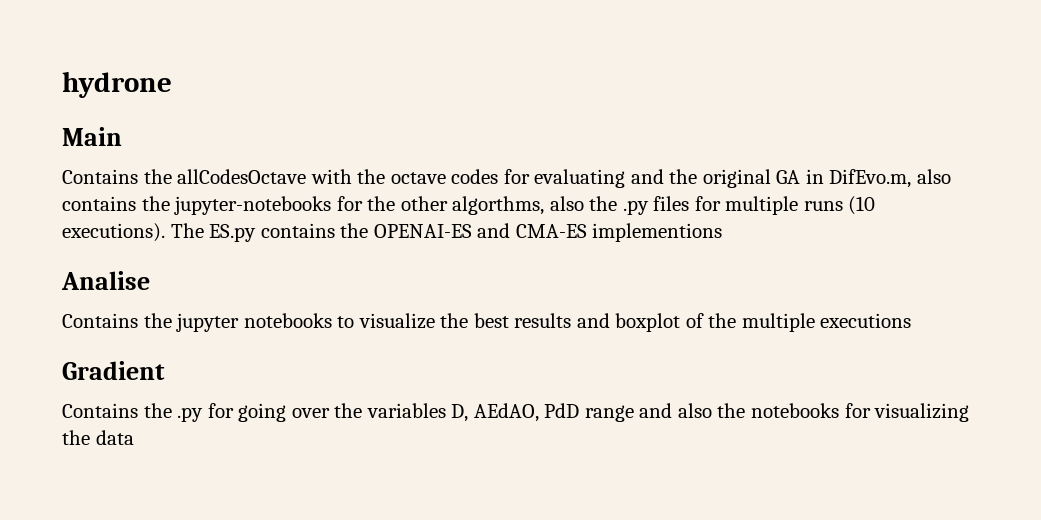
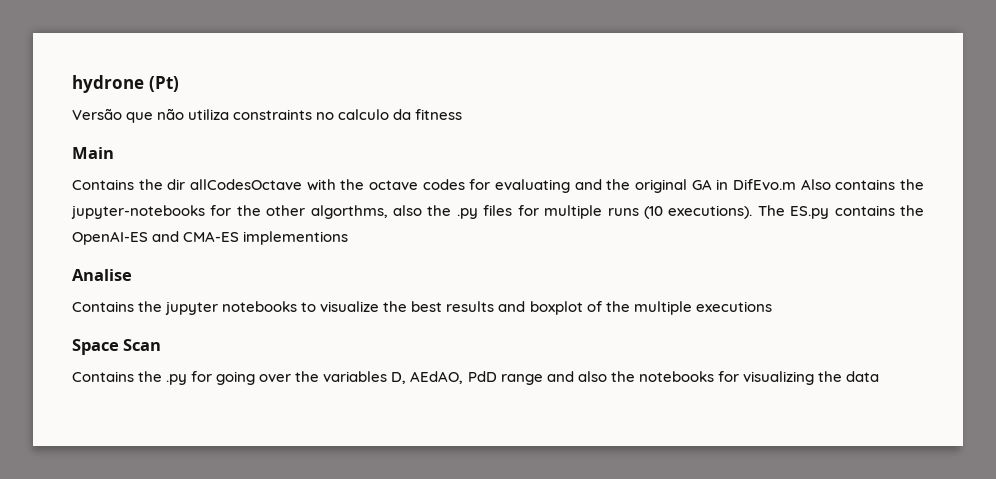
(172, 84) none -> [148,76,179,92] [72,108,463,123] (Pt) // Versão que não utiliza constraints no calculo da fitness
(172, 176) none -> [167,179,186,190] dir
[829,169,952,188] DifEvo.m, also -> [732,179,831,190] DifEvo.m Also
[373,224,472,238] OPENAI-ES -> [72,231,148,245] OpenAI-ES
[62,361,165,380] Gradient -> [72,339,162,355] Space Scan

